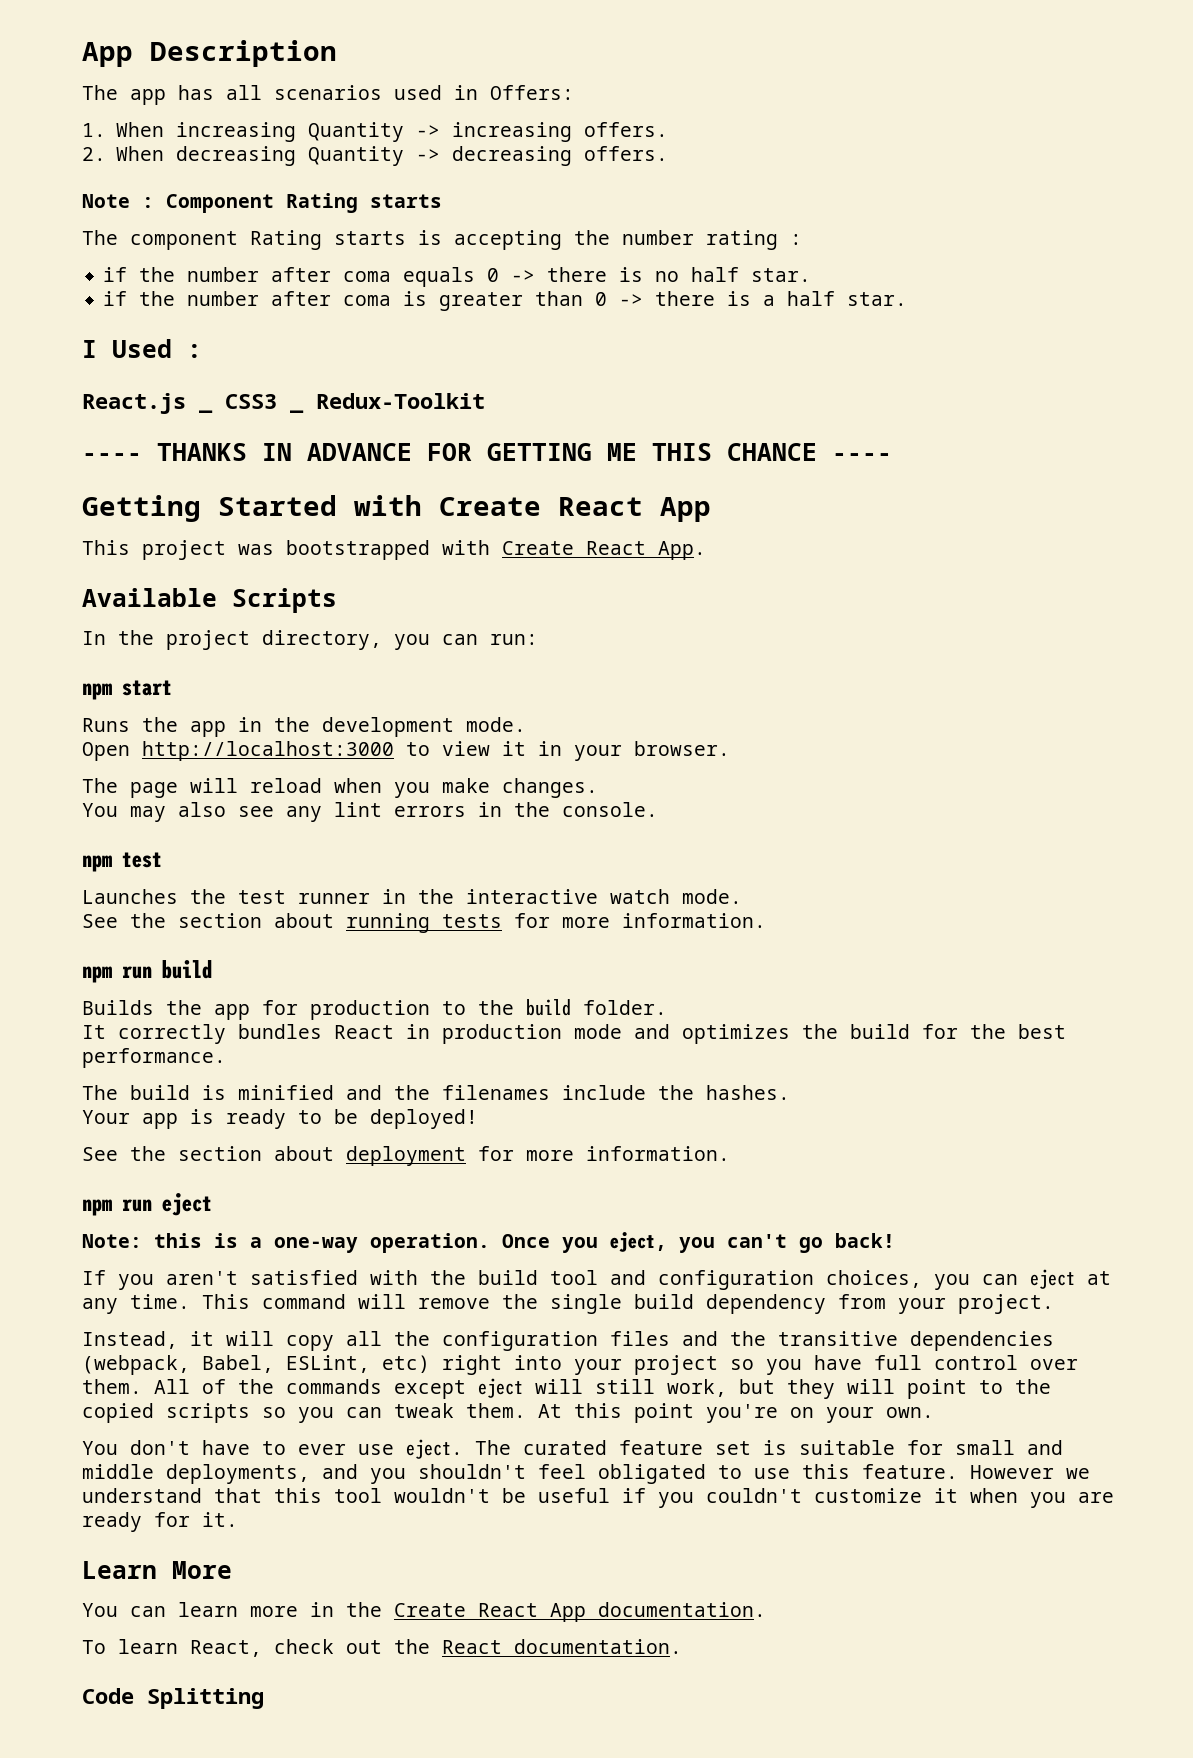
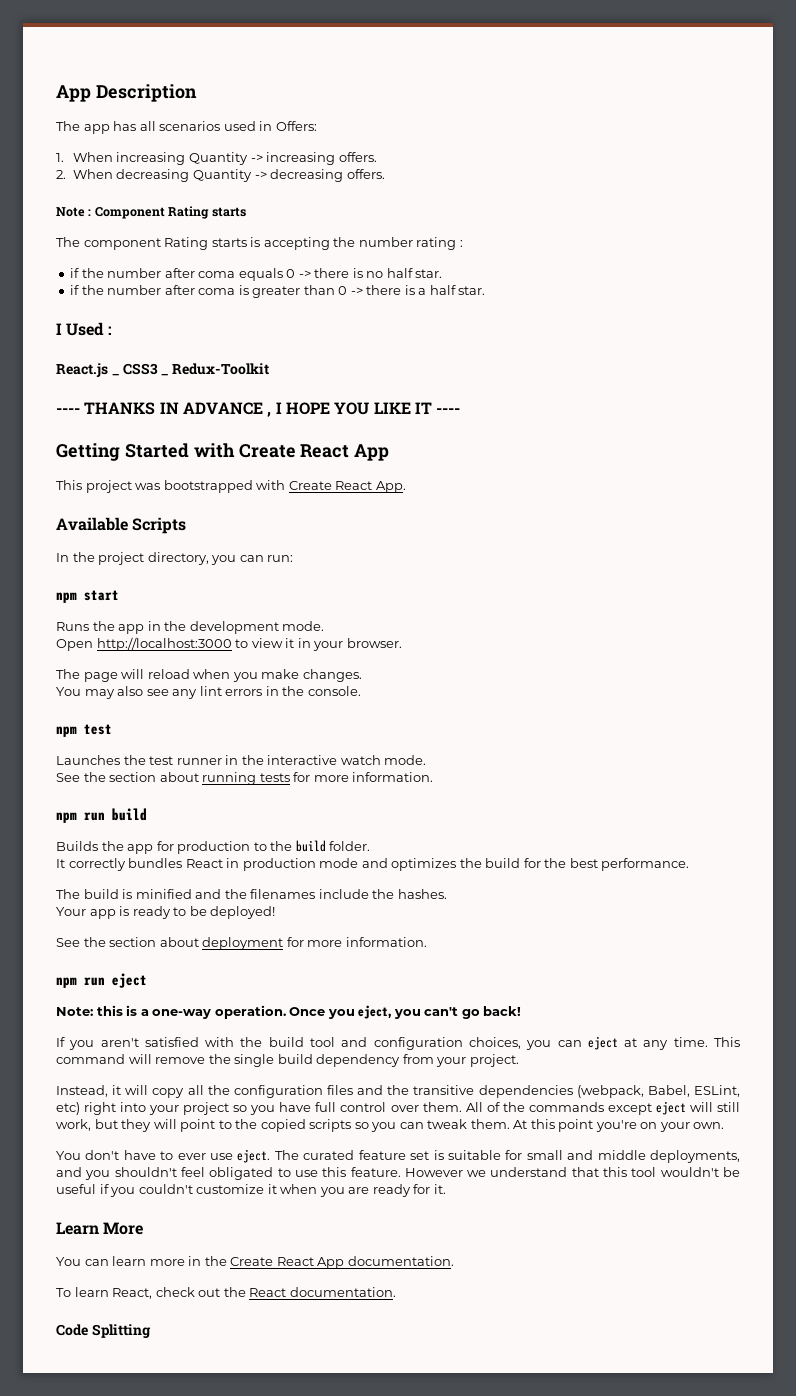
[427,443,817,461] FOR GETTING ME THIS CHANCE -> [267,402,432,417] , I HOPE YOU LIKE IT

